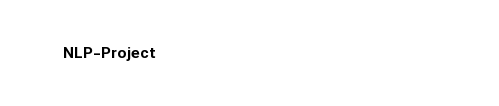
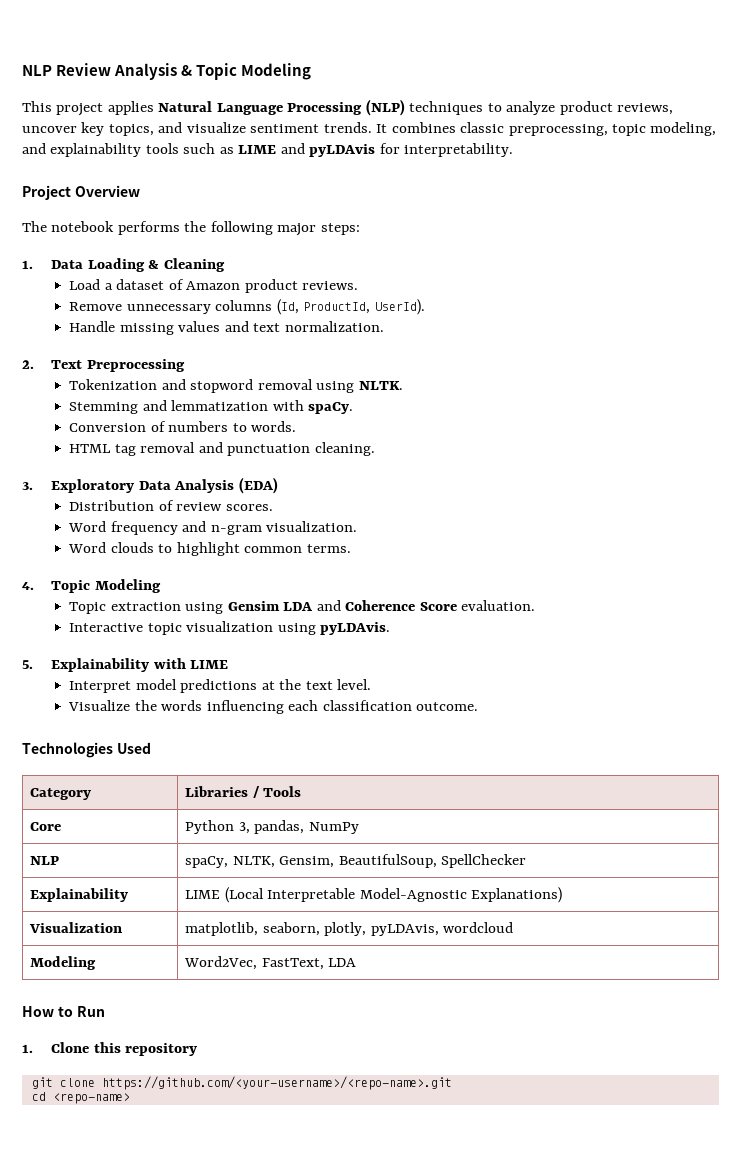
[63,47,156,61] NLP-Project -> [22,63,312,80] [22,99,674,116] [22,122,717,136] [22,143,514,157] [22,185,140,200] [22,221,360,236] [22,258,225,272] [69,279,359,293] [69,299,425,315] [69,321,384,335] [22,359,185,372] [69,379,403,393] [69,400,354,414] [69,421,297,432] [69,442,375,456] [22,477,278,494] [69,500,273,511] [68,521,358,535] [68,542,351,556] [22,579,161,593] [69,600,536,614] [69,621,391,635] [22,658,229,672] [69,679,372,693] [68,700,479,714] [22,742,151,758] [30,788,92,800] [185,786,302,798] [30,822,62,831] [185,820,359,834] [30,856,60,865] [185,854,526,868] [30,888,129,902] [185,887,562,903] [29,922,123,933] [185,922,513,936] [30,956,97,970] [184,956,357,970] [22,1006,105,1017] [22,1042,198,1056] [31,1076,452,1090] [31,1092,130,1104] NLP Review Analysis & Topic Modeling // This project applies Natural Language Processing (NLP) techniques to analyze product reviews, uncover key topics, and visualize sentiment trends. It combines classic preprocessing, topic modeling, and explainability tools such as LIME and pyLDAvis for interpretability. // Project Overview // The notebook performs the following major steps: // 1. Data Loading & Cleaning // Load a dataset of Amazon product reviews. // Remove unnecessary columns (Id, ProductId, UserId). // Handle missing values and text normalization. // 2. Text Preprocessing // Tokenization and stopword removal using NLTK. // Stemming and lemmatization with spaCy. // Conversion of numbers to words. // HTML tag removal and punctuation cleaning. // 3. Exploratory Data Analysis (EDA) // Distribution of review scores. // Word frequency and n-gram visualization. // Word clouds to highlight common terms. // 4. Topic Modeling // Topic extraction using Gensim LDA and Coherence Score evaluation. // Interactive topic visualization using pyLDAvis. // 5. Explainability with LIME // Interpret model predictions at the text level. // Visualize the words influencing each classification outcome. // Technologies Used // Category | Libraries / Tools // Core | Python 3, pandas, NumPy // NLP | spaCy, NLTK, Gensim, BeautifulSoup, SpellChecker // Explainability | LIME (Local Interpretable Model-Agnostic Explanations) // Visualization | matplotlib, seaborn, plotly, pyLDAvis, wordcloud // Modeling | Word2Vec, FastText, LDA // How to Run // 1. Clone this repository // git clone https://github.com/<your-username>/<repo-name>.git // cd <repo-name>

